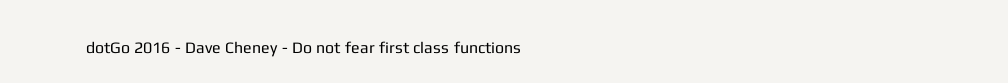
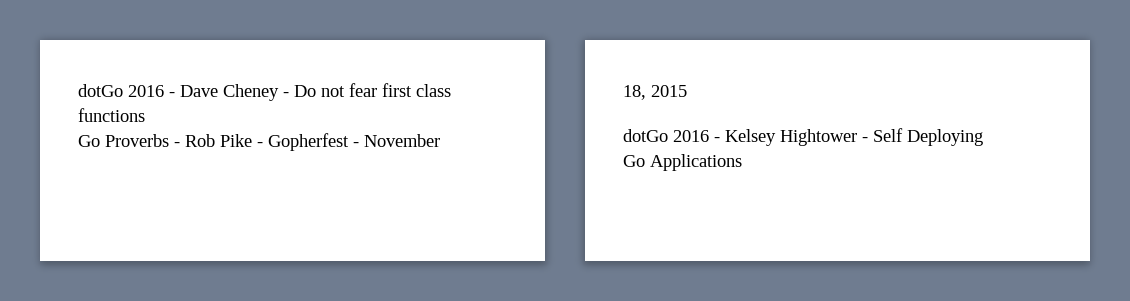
(521, 47) none -> [78,133,440,151] [623,85,687,100] [623,128,983,146] [623,154,742,171] // Go Proverbs - Rob Pike - Gopherfest - November 18, 2015 // dotGo 2016 - Kelsey Hightower - Self Deploying Go Applications

